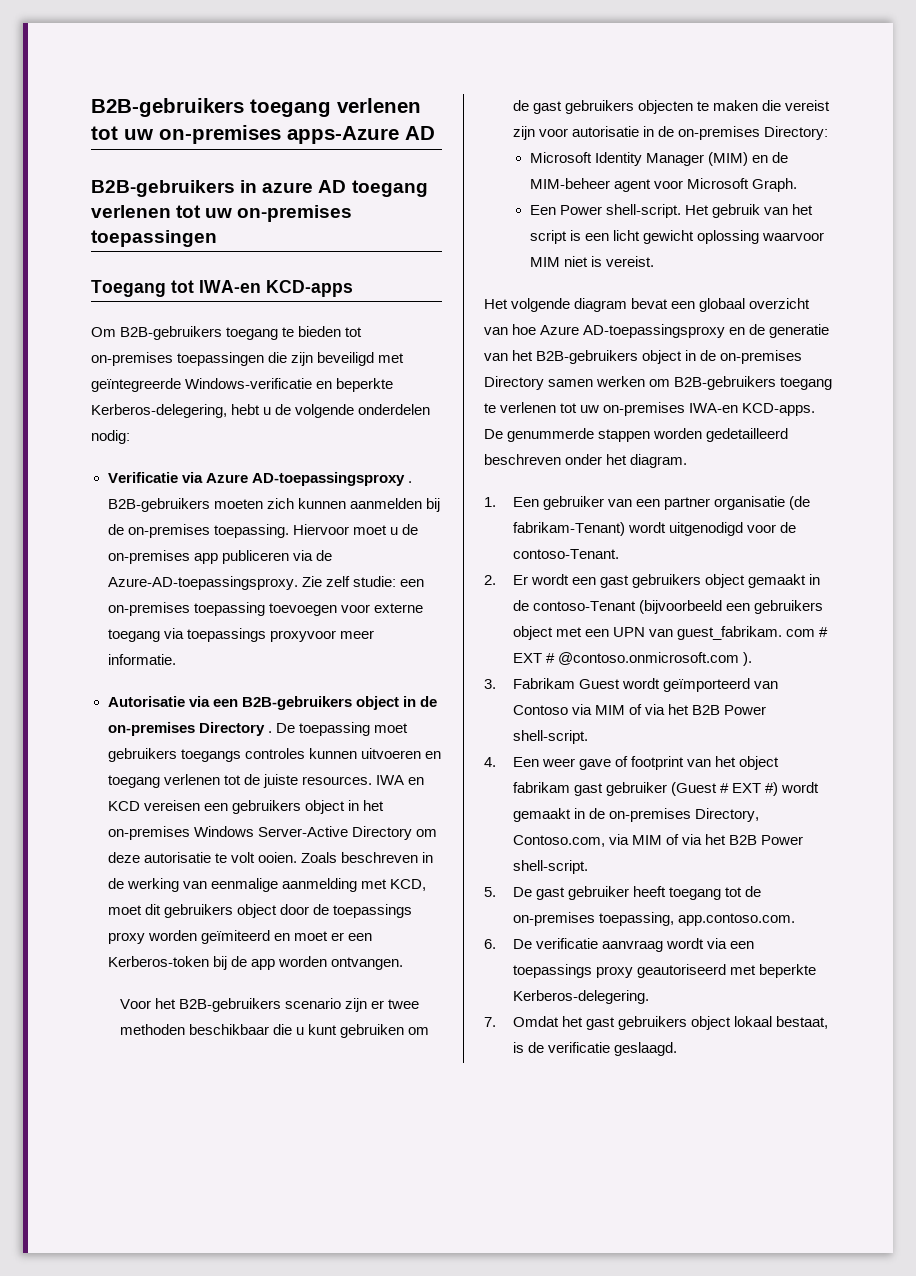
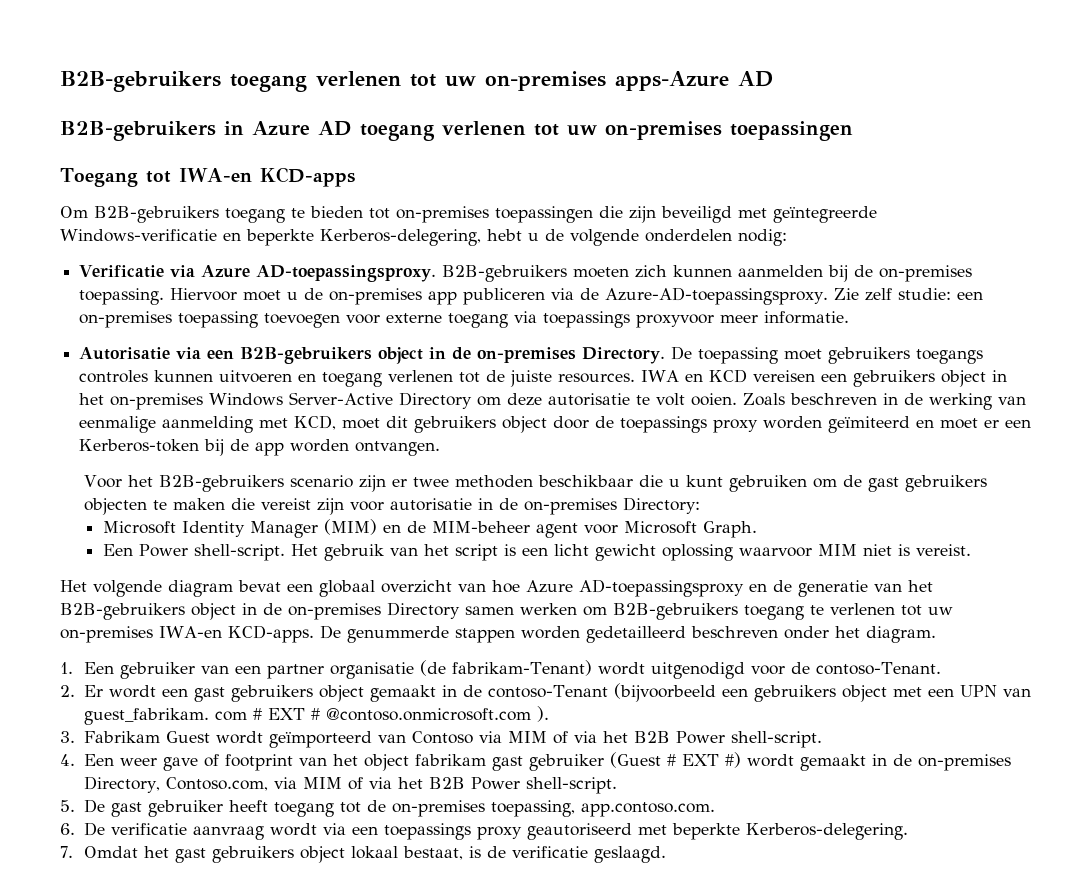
[262,182,314,193] azure -> [252,121,310,136] Azure
[251,472,412,486] AD-toepassingsproxy . -> [256,265,437,282] AD-toepassingsproxy.
[198,722,272,736] Directory . -> [582,347,666,364] Directory.

